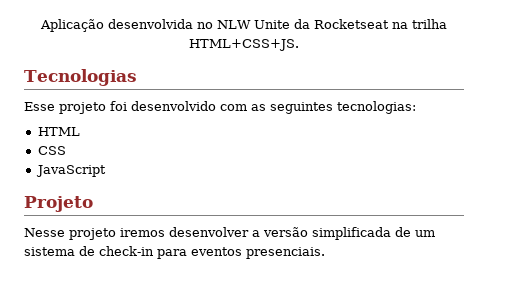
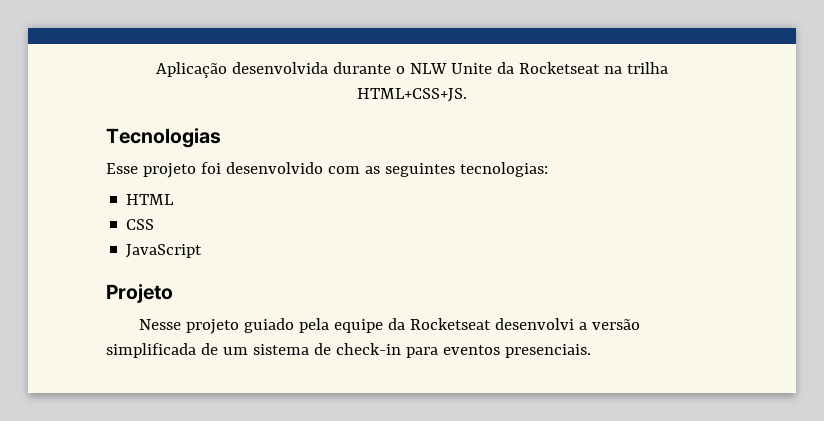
[197,22,214,29] no -> [333,62,406,74] durante o
[120,227,249,237] iremos desenvolver -> [243,318,574,333] guiado pela equipe da Rocketseat desenvolvi

